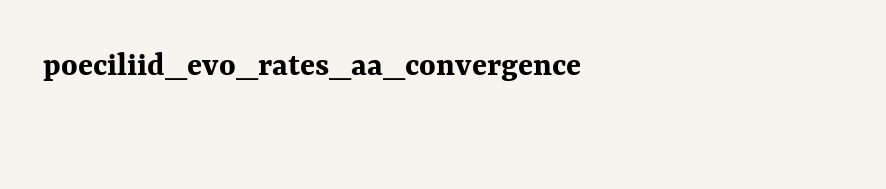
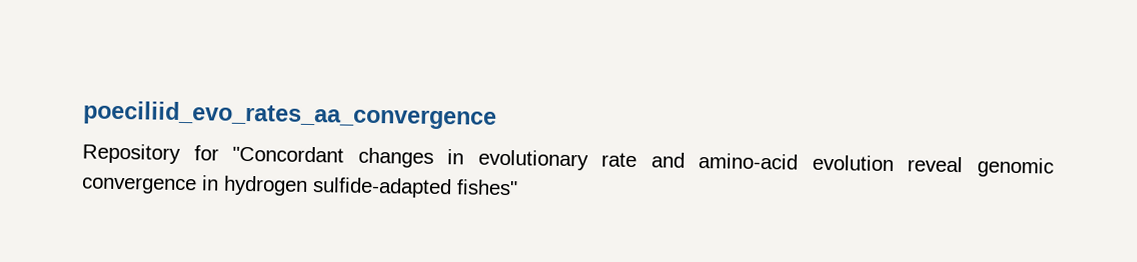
(581, 66) none -> [82,143,1054,178] [81,175,518,199] // Repository for "Concordant changes in evolutionary rate and amino-acid evolution reveal genomic convergence in hydrogen sulfide-adapted fishes"

